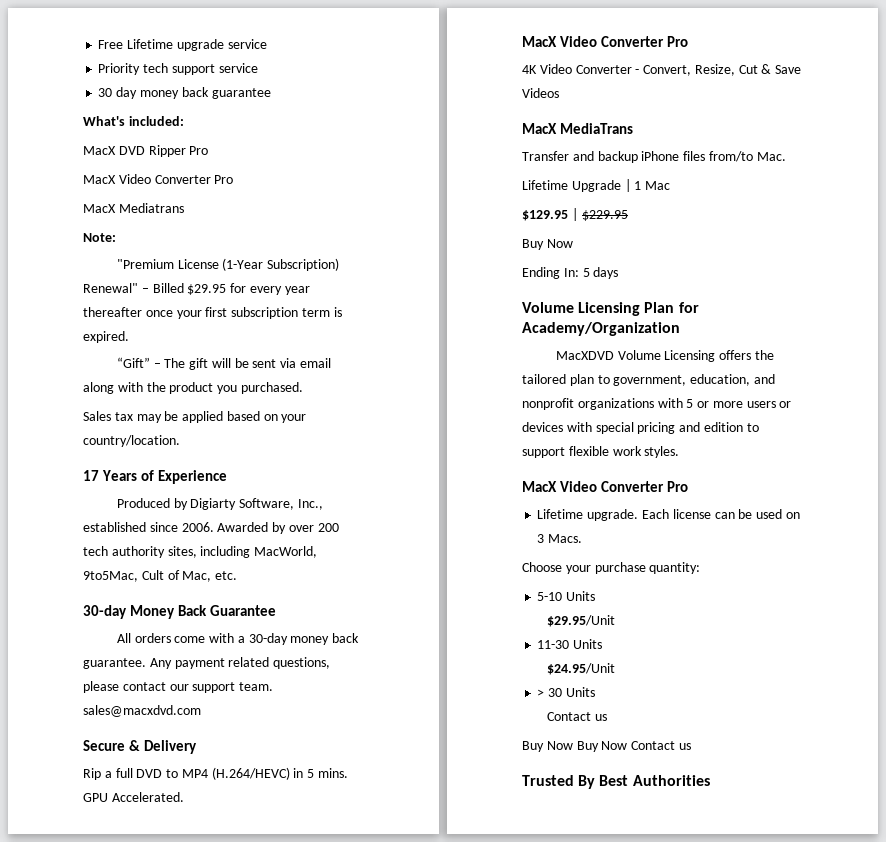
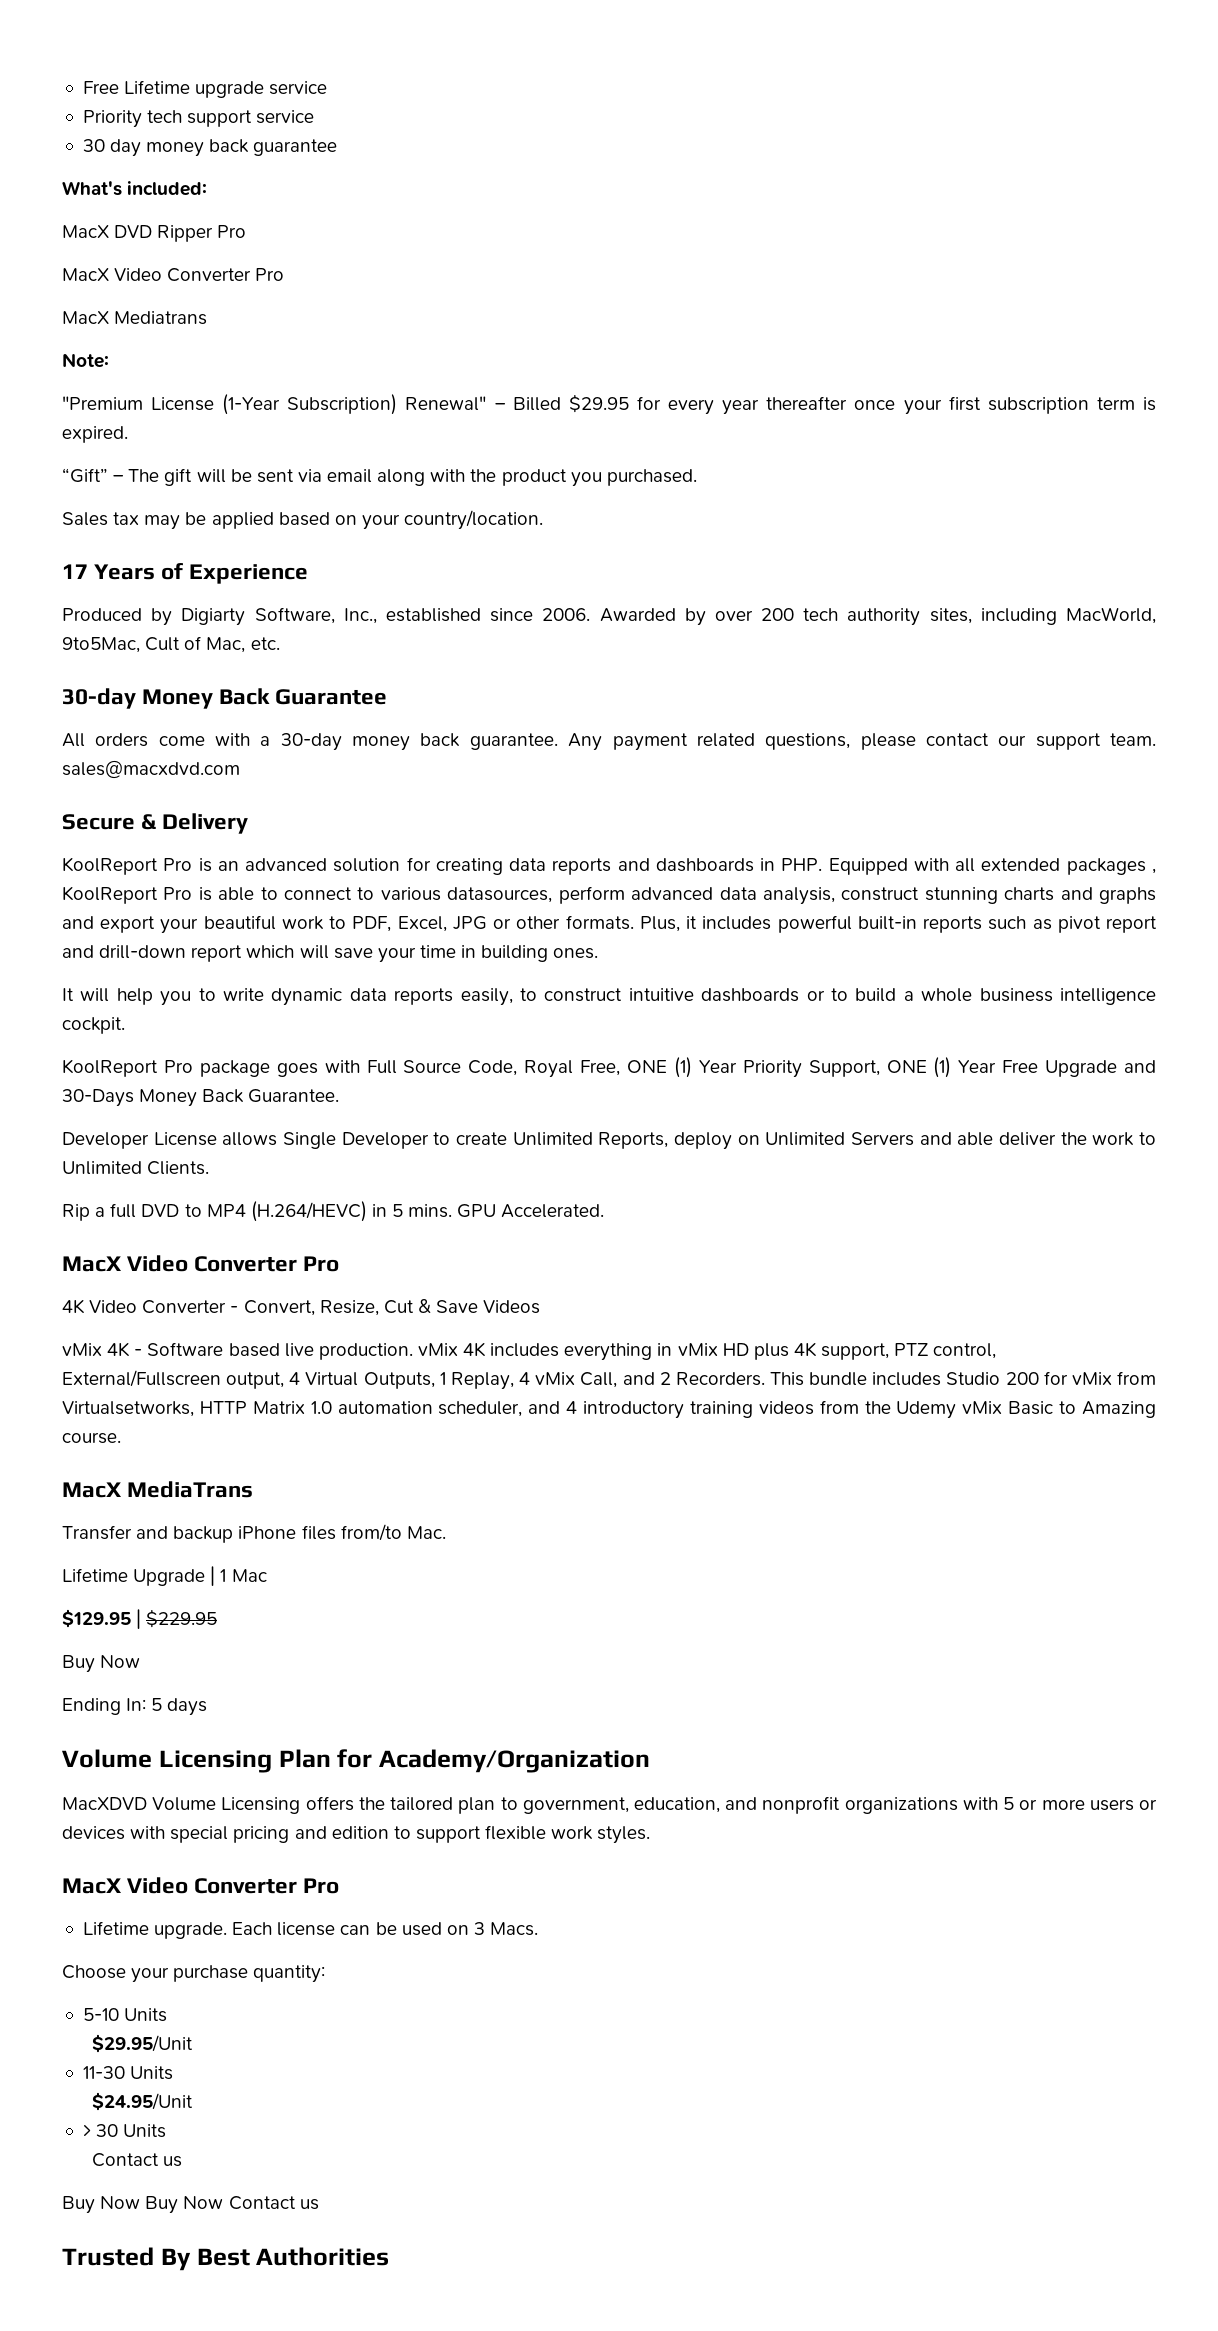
(197, 747) none -> [62,857,1157,875] [62,886,1156,905] [62,915,1157,934] [62,945,599,963] [62,988,1156,1006] [62,1017,125,1034] [62,1057,1156,1078] [62,1089,340,1107] [62,1132,1156,1150] [62,1161,210,1175] // KoolReport Pro is an advanced solution for creating data reports and dashboards in PHP. Equipped with all extended packages , KoolReport Pro is able to connect to various datasources, perform advanced data analysis, construct stunning charts and graphs and export your beautiful work to PDF, Excel, JPG or other formats. Plus, it includes powerful built-in reports such as pivot report and drill-down report which will save your time in building ones. // It will help you to write dynamic data reports easily, to construct intuitive dashboards or to build a whole business intelligence cockpit. // KoolReport Pro package goes with Full Source Code, Royal Free, ONE (1) Year Priority Support, ONE (1) Year Free Upgrade and 30-Days Money Back Guarantee. // Developer License allows Single Developer to create Unlimited Reports, deploy on Unlimited Servers and able deliver the work to Unlimited Clients.
(559, 93) none -> [62,1342,997,1361] [62,1370,1156,1390] [62,1400,1156,1419] [62,1432,121,1444] // vMix 4K - Software based live production. vMix 4K includes everything in vMix HD plus 4K support, PTZ control, External/Fullscreen output, 4 Virtual Outputs, 1 Replay, 4 vMix Call, and 2 Recorders. This bundle includes Studio 200 for vMix from Virtualsetworks, HTTP Matrix 1.0 automation scheduler, and 4 introductory training videos from the Udemy vMix Basic to Amazing course.

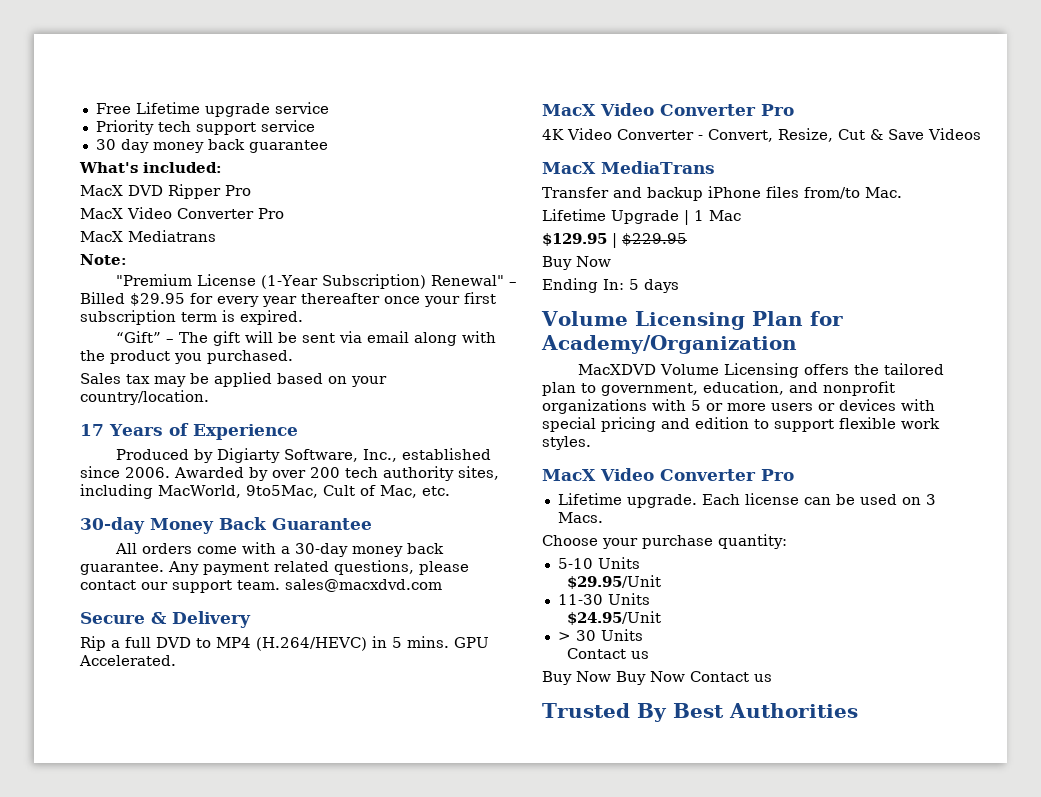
[62,857,1157,875] [62,886,1156,905] [62,915,1157,934] [62,945,599,963] [62,988,1156,1006] [62,1017,125,1034] [62,1057,1156,1078] [62,1089,340,1107] [62,1132,1156,1150] [62,1161,210,1175] // KoolReport Pro is an advanced solution for creating data reports and dashboards in PHP. Equipped with all extended packages , KoolReport Pro is able to connect to various datasources, perform advanced data analysis, construct stunning charts and graphs and export your beautiful work to PDF, Excel, JPG or other formats. Plus, it includes powerful built-in reports such as pivot report and drill-down report which will save your time in building ones. // It will help you to write dynamic data reports easily, to construct intuitive dashboards or to build a whole business intelligence cockpit. // KoolReport Pro package goes with Full Source Code, Royal Free, ONE (1) Year Priority Support, ONE (1) Year Free Upgrade and 30-Days Money Back Guarantee. // Developer License allows Single Developer to create Unlimited Reports, deploy on Unlimited Servers and able deliver the work to Unlimited Clients. -> (251, 619) none
[62,1342,997,1361] [62,1370,1156,1390] [62,1400,1156,1419] [62,1432,121,1444] // vMix 4K - Software based live production. vMix 4K includes everything in vMix HD plus 4K support, PTZ control, External/Fullscreen output, 4 Virtual Outputs, 1 Replay, 4 vMix Call, and 2 Recorders. This bundle includes Studio 200 for vMix from Virtualsetworks, HTTP Matrix 1.0 automation scheduler, and 4 introductory training videos from the Udemy vMix Basic to Amazing course. -> (981, 134) none

